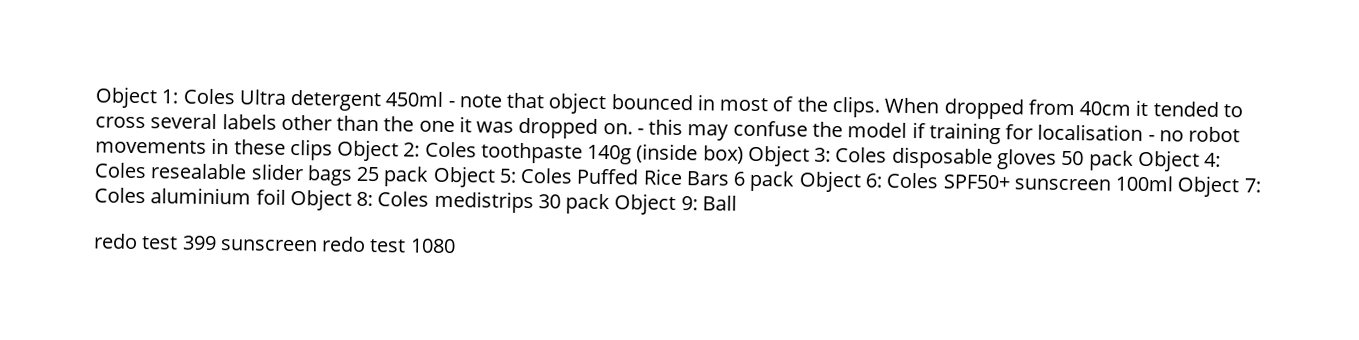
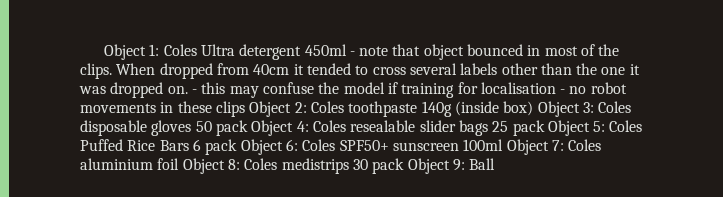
[93,233,456,254] // redo test 399 sunscreen redo test 1080 -> (496, 164) none

